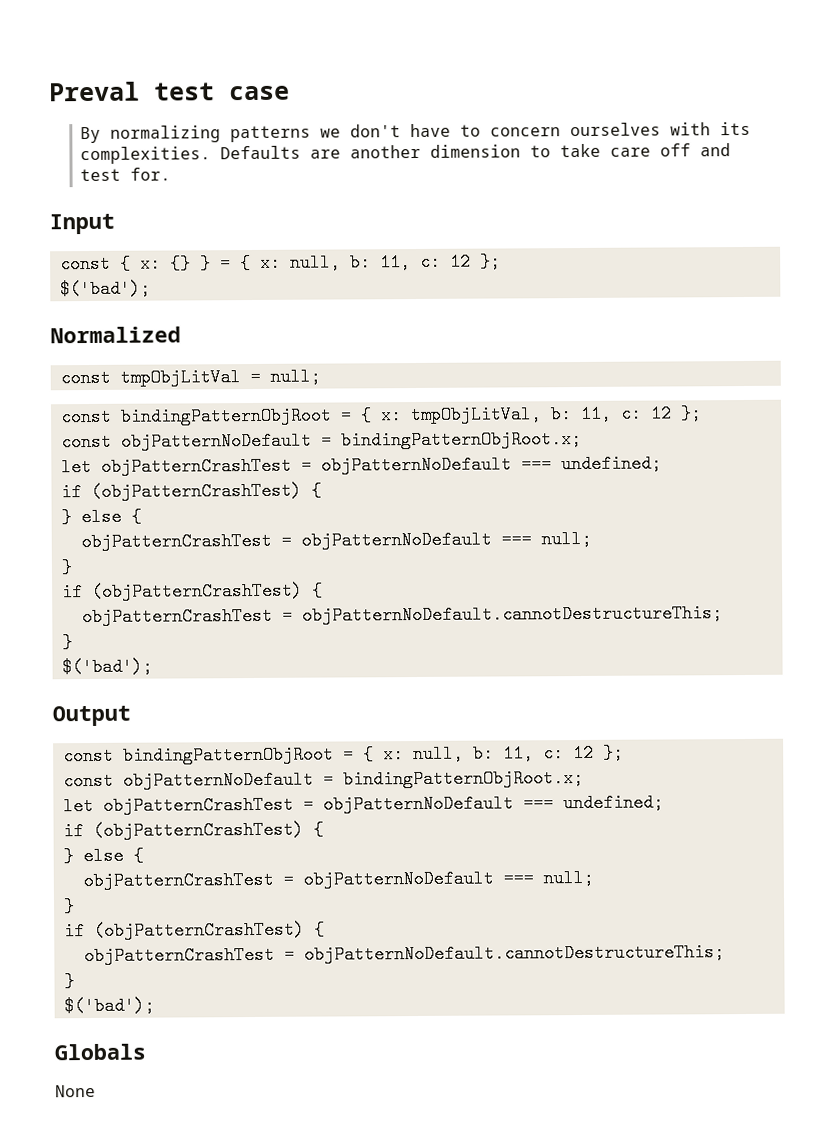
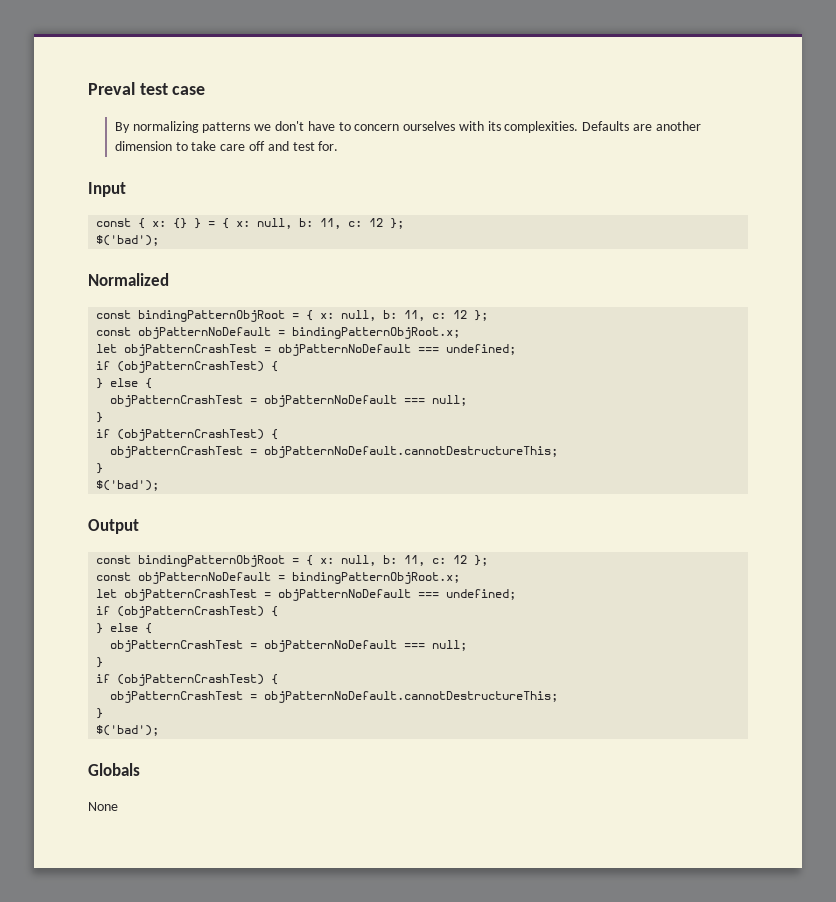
[59,367,321,388] [59,405,542,427] // const tmpObjLitVal = null; // const bindingPatternObjRoot = { x: tmpObjLitVal, -> [96,310,377,322] // const bindingPatternObjRoot = { x: null,

